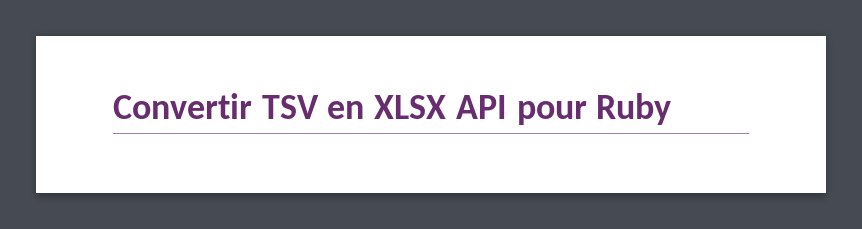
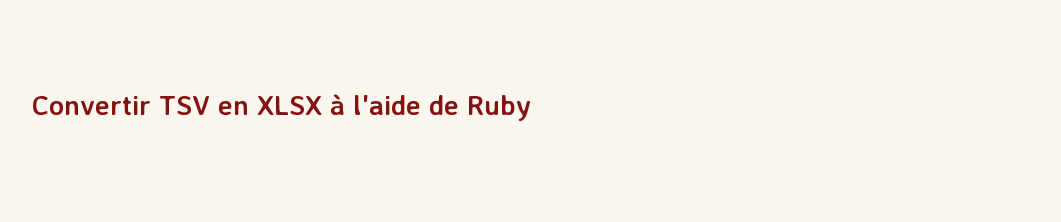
[455,95,587,125] API pour -> [330,94,459,115] à l'aide de

